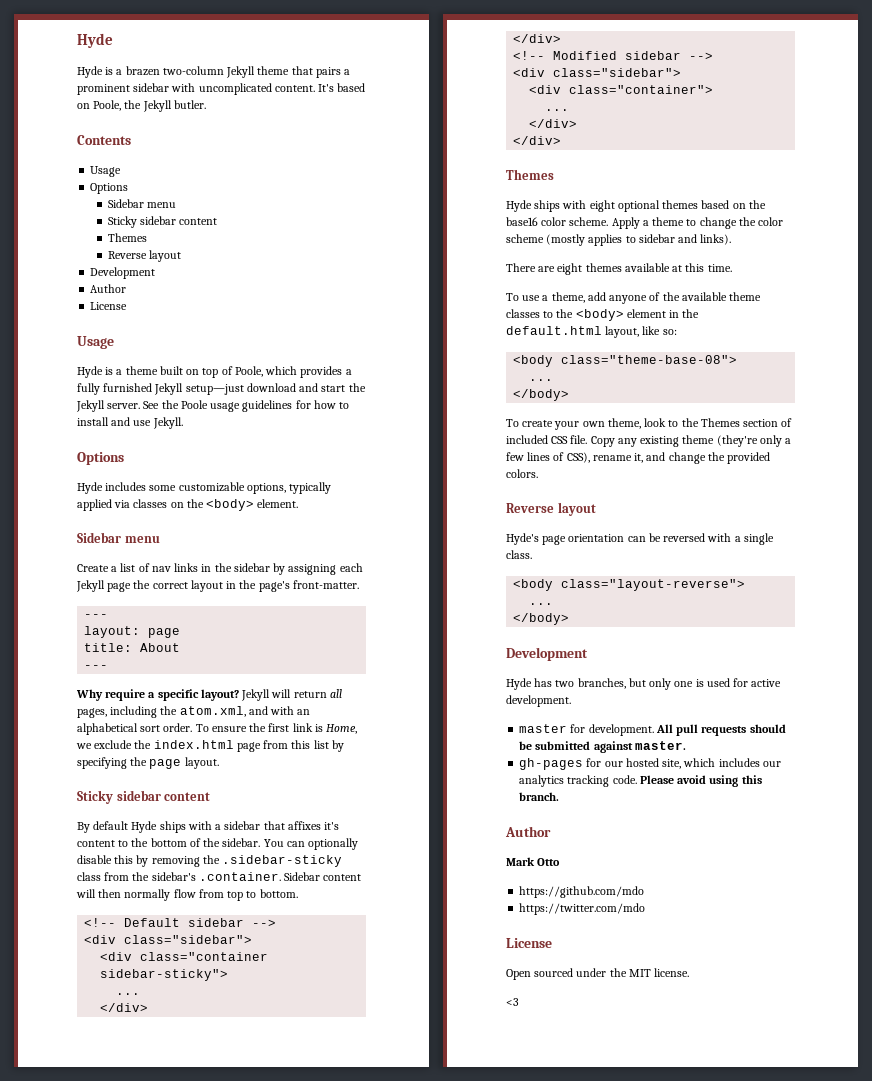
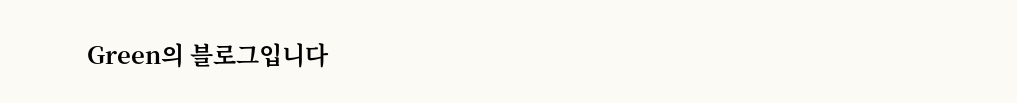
[77,33,113,48] [77,66,351,78] [77,83,366,95] [77,100,206,112] [77,135,131,145] [90,166,122,177] [90,183,129,194] [107,199,176,208] [107,216,218,228] [107,233,147,242] [107,250,181,262] [90,267,156,279] [90,284,127,293] [90,302,128,310] [77,336,114,349] [77,366,352,378] [77,383,366,395] [76,400,350,412] [77,417,183,429] [77,452,124,465] [77,482,332,494] [77,499,299,511] [77,532,160,543] [77,563,363,575] [76,580,359,592] [84,614,109,618] [84,626,181,638] [84,643,181,652] [84,665,109,669] [76,689,342,701] [77,706,311,718] [77,723,358,735] [76,740,344,752] [77,757,219,769] [77,790,211,804] [77,821,340,833] [77,838,359,850] [77,855,343,867] [77,872,362,881] [76,889,298,901] [84,918,277,927] [84,935,253,944] [100,952,269,961] [100,969,229,981] [116,993,141,995] [100,1003,149,1012] [513,34,562,43] [513,51,714,60] [513,68,682,77] [529,85,714,94] [545,109,570,111] [529,119,578,128] [513,136,562,145] [506,169,554,180] [506,200,766,212] [506,217,784,229] [506,234,732,246] [506,263,732,275] [506,292,762,304] [506,309,700,321] [506,326,677,338] [513,355,738,367] [529,379,554,381] [513,389,570,401] [506,418,793,430] [506,435,792,447] [506,452,771,464] [506,469,538,478] [506,502,596,516] [506,533,774,545] [506,550,532,559] [513,579,746,591] [529,603,554,605] [513,613,570,625] [506,647,588,661] [506,678,782,690] [506,695,571,707] [519,724,786,736] [519,741,686,753] [519,758,781,770] [519,775,762,787] [519,792,560,801] [505,826,551,837] [506,857,561,866] [519,886,645,898] [519,903,646,915] [506,938,552,948] [506,968,690,980] [506,998,519,1006] Hyde // Hyde is a brazen two-column Jekyll theme that pairs a prominent sidebar with uncomplicated content. It's based on Poole, the Jekyll butler. // Contents // Usage // Options // Sidebar menu // Sticky sidebar content // Themes // Reverse layout // Development // Author // License // Usage // Hyde is a theme built on top of Poole, which provides a fully furnished Jekyll setup—just download and start the Jekyll server. See the Poole usage guidelines for how to install and use Jekyll. // Options // Hyde includes some customizable options, typically applied via classes on the <body> element. // Sidebar menu // Create a list of nav links in the sidebar by assigning each Jekyll page the correct layout in the page's front-matter. // --- // layout: page // title: About // --- // Why require a specific layout? Jekyll will return all pages, including the atom.xml, and with an alphabetical sort order. To ensure the first link is Home, we exclude the index.html page from this list by specifying the page layout. // Sticky sidebar content // By default Hyde ships with a sidebar that affixes it's content to the bottom of the sidebar. You can optionally disable this by removing the .sidebar-sticky class from the sidebar's .container. Sidebar content will then normally flow from top to bottom. // <!-- Default sidebar --> // <div class="sidebar"> // <div class="container sidebar-sticky"> // ... // </div> // </div> // <!-- Modified sidebar --> // <div class="sidebar"> // <div class="container"> // ... // </div> // </div> // Themes // Hyde ships with eight optional themes based on the base16 color scheme. Apply a theme to change the color scheme (mostly applies to sidebar and links). // There are eight themes available at this time. // To use a theme, add anyone of the available theme classes to the <body> element in the default.html layout, like so: // <body class="theme-base-08"> // ... // </body> // To create your own theme, look to the Themes section of included CSS file. Copy any existing theme (they're only a few lines of CSS), rename it, and change the provided colors. // Reverse layout // Hyde's page orientation can be reversed with a single class. // <body class="layout-reverse"> // ... // </body> // Development // Hyde has two branches, but only one is used for active development. // master for development. All pull requests should be submitted against master. // gh-pages for our hosted site, which includes our analytics tracking code. Please avoid using this branch. // Author // Mark Otto // https://github.com/mdo // https://twitter.com/mdo // License // Open sourced under the MIT license. // <3 -> [87,43,330,68] Green의 블로그입니다

